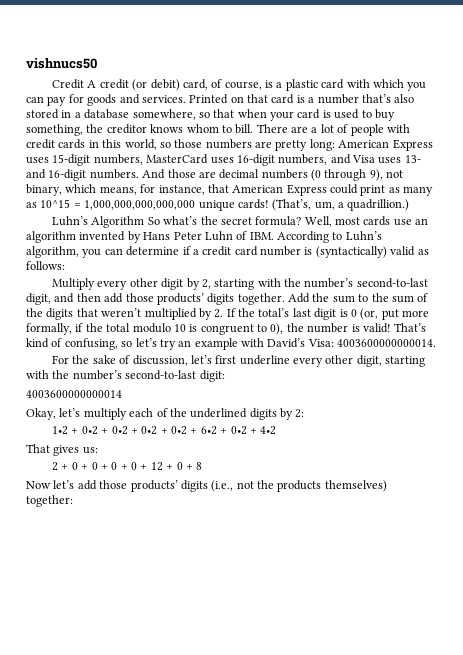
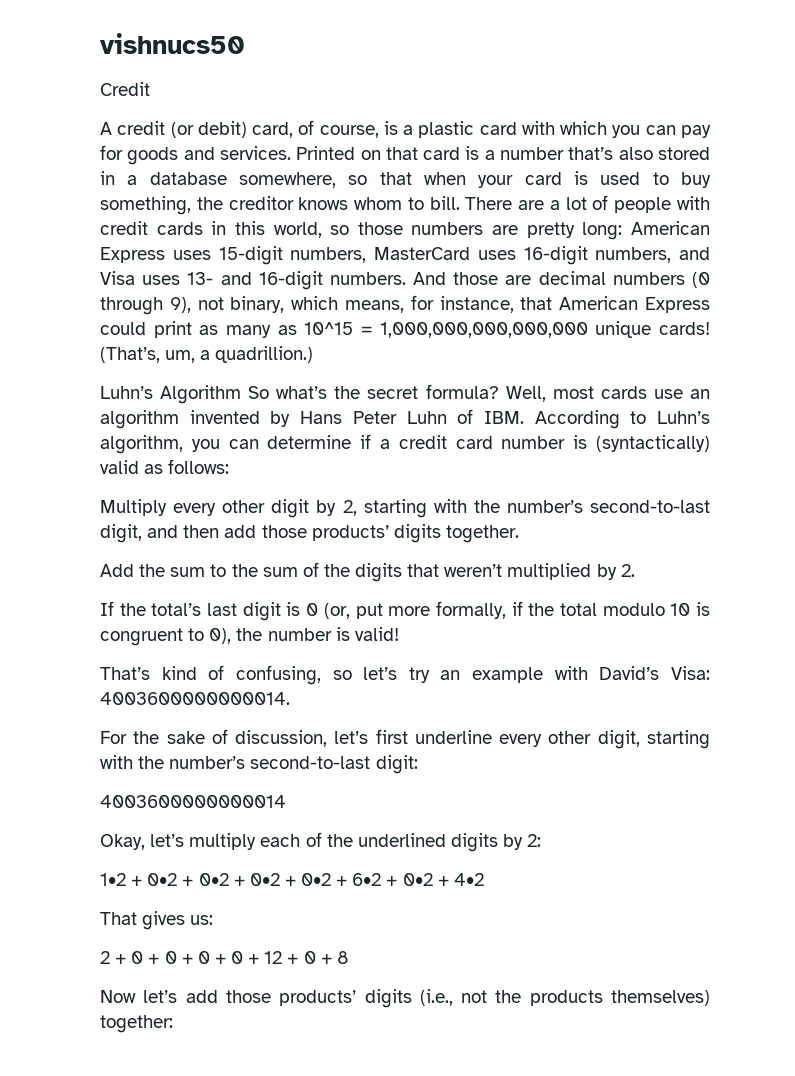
(85, 84) none -> (150, 89) //
(285, 299) none -> (519, 534) //
(224, 313) none -> (635, 570) //
(391, 328) none -> (399, 634) //

